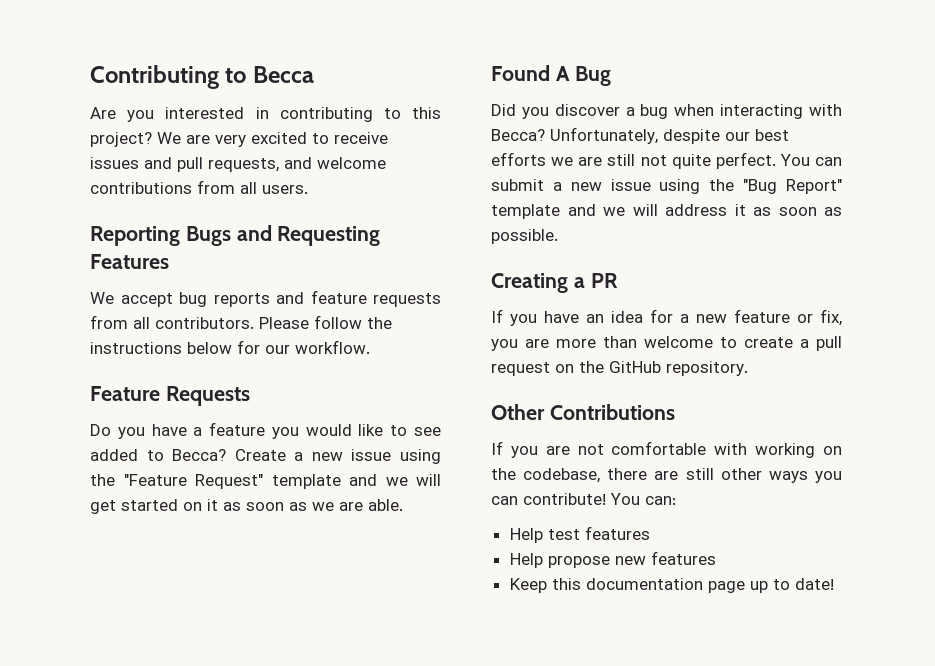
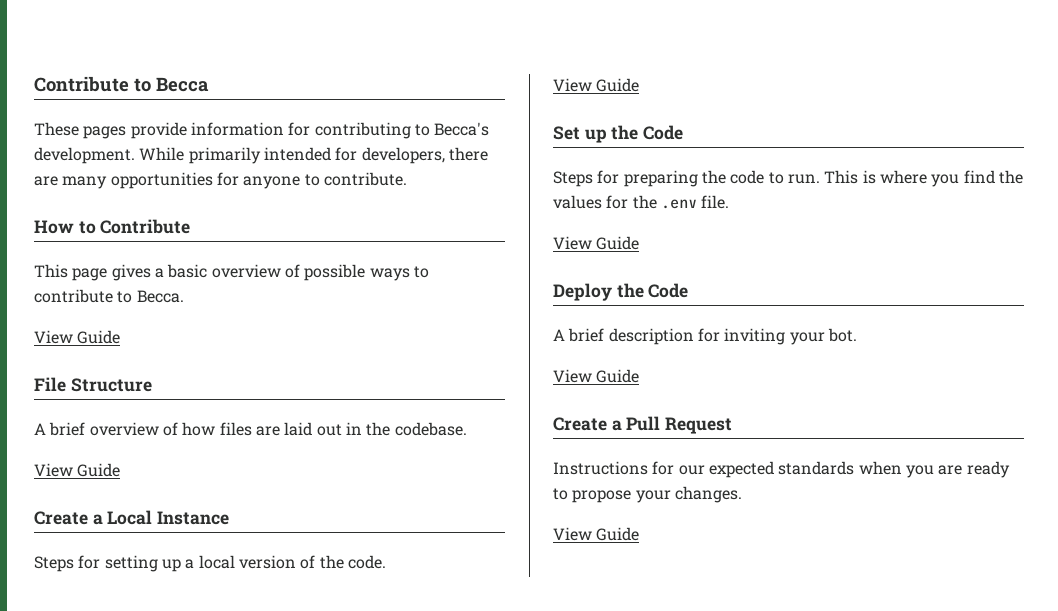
[90,65,219,89] Contributing -> [34,76,129,92] Contribute
[90,107,441,122] [90,132,388,147] [90,157,386,172] [90,180,308,194] [90,225,381,246] [90,254,169,269] [90,290,441,307] [90,315,392,329] [90,340,370,354] [90,386,250,406] [90,422,441,439] [90,449,441,464] [90,474,441,489] [90,499,403,514] [491,65,611,86] [491,104,842,119] [491,127,789,144] [491,152,842,169] [491,179,842,194] [491,204,842,219] [491,229,558,244] [491,273,618,293] [491,309,842,326] [491,336,842,351] [491,361,748,376] [491,404,675,420] [491,441,842,458] [491,468,842,483] [491,493,676,505] [509,526,650,543] [509,551,716,568] [509,578,834,593] Are you interested in contributing to this project? We are very excited to receive issues and pull requests, and welcome contributions from all users. // Reporting Bugs and Requesting Features // We accept bug reports and feature requests from all contributors. Please follow the instructions below for our workflow. // Feature Requests // Do you have a feature you would like to see added to Becca? Create a new issue using the "Feature Request" template and we will get started on it as soon as we are able. // Found A Bug // Did you discover a bug when interacting with Becca? Unfortunately, despite our best efforts we are still not quite perfect. You can submit a new issue using the "Bug Report" template and we will address it as soon as possible. // Creating a PR // If you have an idea for a new feature or fix, you are more than welcome to create a pull request on the GitHub repository. // Other Contributions // If you are not comfortable with working on the codebase, there are still other ways you can contribute! You can: // Help test features // Help propose new features // Keep this documentation page up to date! -> [34,122,490,139] [34,147,488,164] [34,172,407,189] [34,219,191,234] [34,264,429,281] [34,289,184,303] [34,330,121,344] [34,377,152,392] [34,422,467,436] [34,463,121,477] [34,510,230,525] [34,555,386,572] [553,78,640,92] [553,125,684,143] [553,170,1023,187] [553,195,730,209] [553,236,640,250] [553,283,689,301] [553,328,857,345] [553,369,640,383] [553,416,733,434] [553,461,1010,478] [553,486,742,503] [553,527,640,541] These pages provide information for contributing to Becca's development. While primarily intended for developers, there are many opportunities for anyone to contribute. // How to Contribute // This page gives a basic overview of possible ways to contribute to Becca. // View Guide // File Structure // A brief overview of how files are laid out in the codebase. // View Guide // Create a Local Instance // Steps for setting up a local version of the code. // View Guide // Set up the Code // Steps for preparing the code to run. This is where you find the values for the .env file. // View Guide // Deploy the Code // A brief description for inviting your bot. // View Guide // Create a Pull Request // Instructions for our expected standards when you are ready to propose your changes. // View Guide

